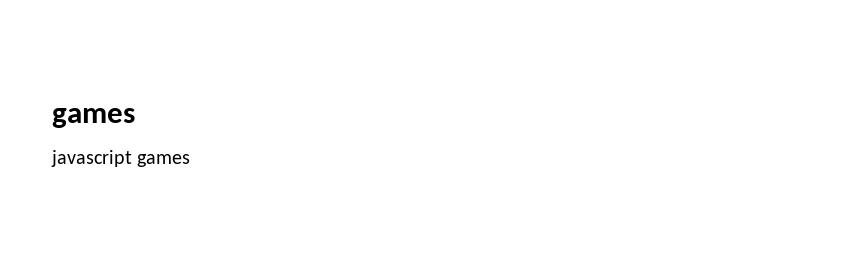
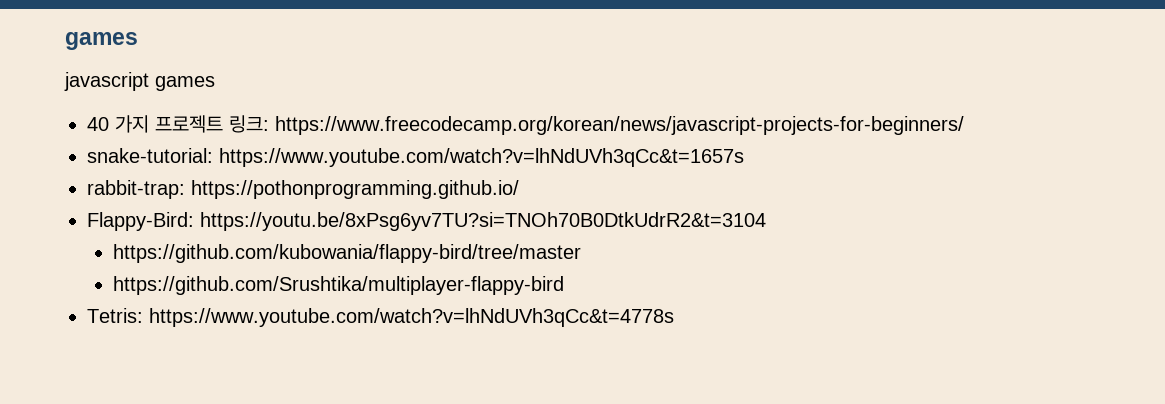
(191, 160) none -> [87,115,964,135] [87,148,744,167] [87,180,519,199] [87,212,766,231] [113,244,582,263] [113,276,565,295] [87,308,674,327] // 40 가지 프로젝트 링크: https://www.freecodecamp.org/korean/news/javascript-projects-for-beginners/ // snake-tutorial: https://www.youtube.com/watch?v=lhNdUVh3qCc&t=1657s // rabbit-trap: https://pothonprogramming.github.io/ // Flappy-Bird: https://youtu.be/8xPsg6yv7TU?si=TNOh70B0DtkUdrR2&t=3104 // https://github.com/kubowania/flappy-bird/tree/master // https://github.com/Srushtika/multiplayer-flappy-bird // Tetris: https://www.youtube.com/watch?v=lhNdUVh3qCc&t=4778s

